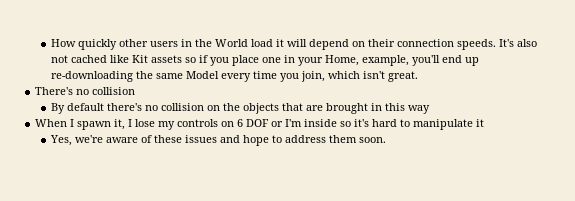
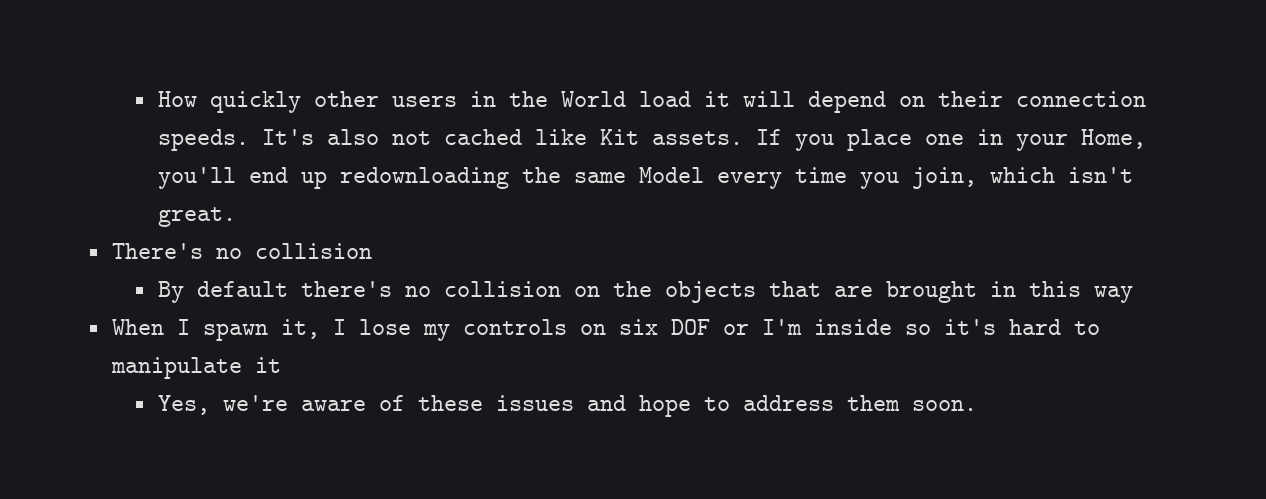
[150,55,208,63] assets so if -> [651,129,782,145] assets. If
[361,55,409,66] example, -> (1146, 139) none
[50,71,133,82] re-downloading -> [339,167,509,189] redownloading
[237,119,244,127] 6 -> [618,319,658,335] six

